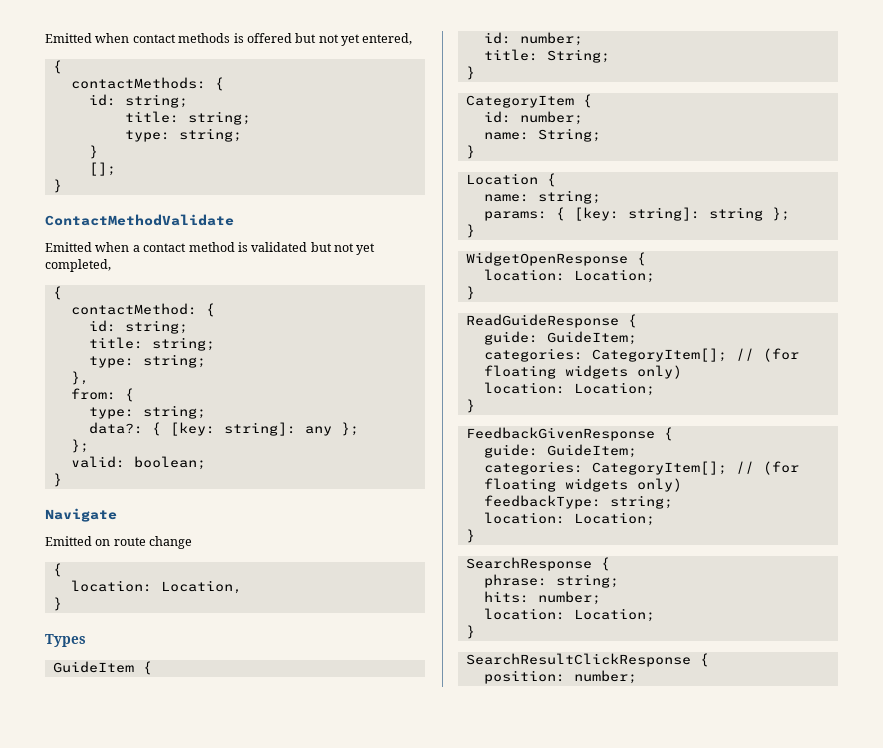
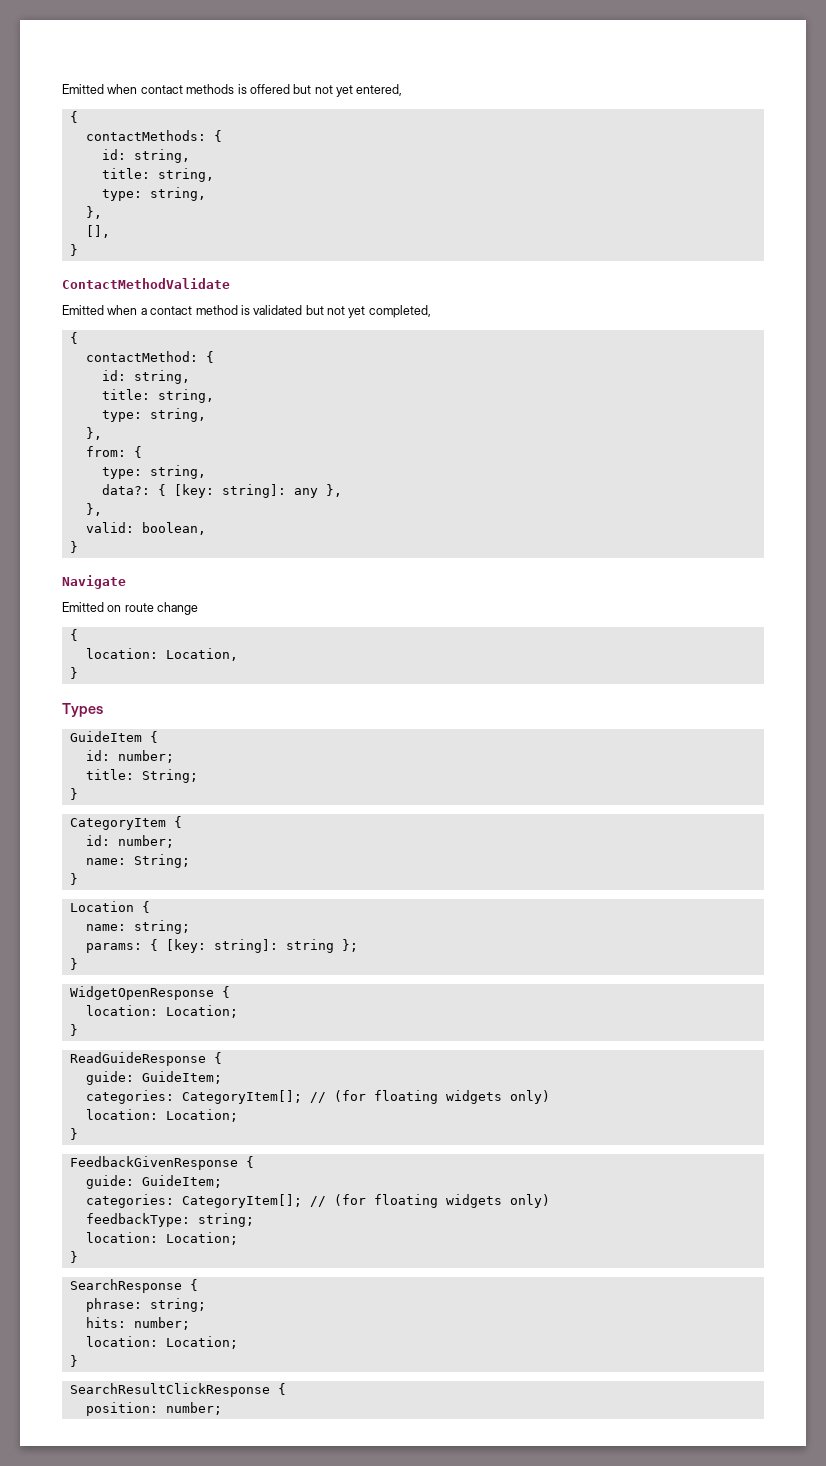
[124,94,188,108] [124,111,251,125] [124,128,242,142] [88,145,98,159] [88,162,116,176] string; // title: string; // type: string; // } // []; -> [133,149,190,163] [101,168,214,182] [101,187,206,201] [85,206,102,219] [85,225,110,238] string, // title: string, // type: string, // }, // [],
[124,320,188,334] [88,337,215,351] [88,354,206,368] string; // title: string; // type: string; -> [133,370,190,384] [101,389,214,403] [101,408,206,422] string, // title: string, // type: string,
[142,405,206,419] string; -> [149,465,206,479] string,
[340,422,359,436] [70,439,89,453] }; // }; -> [325,484,342,497] [85,503,102,516] }, // },
[133,456,206,470] boolean; -> [141,522,206,535] boolean,

